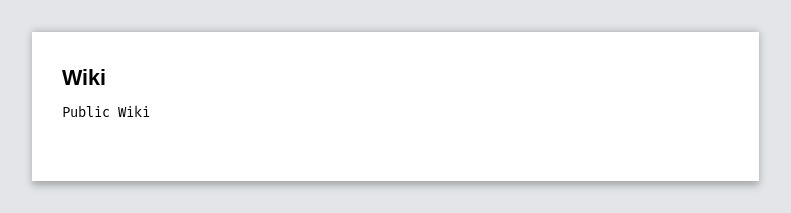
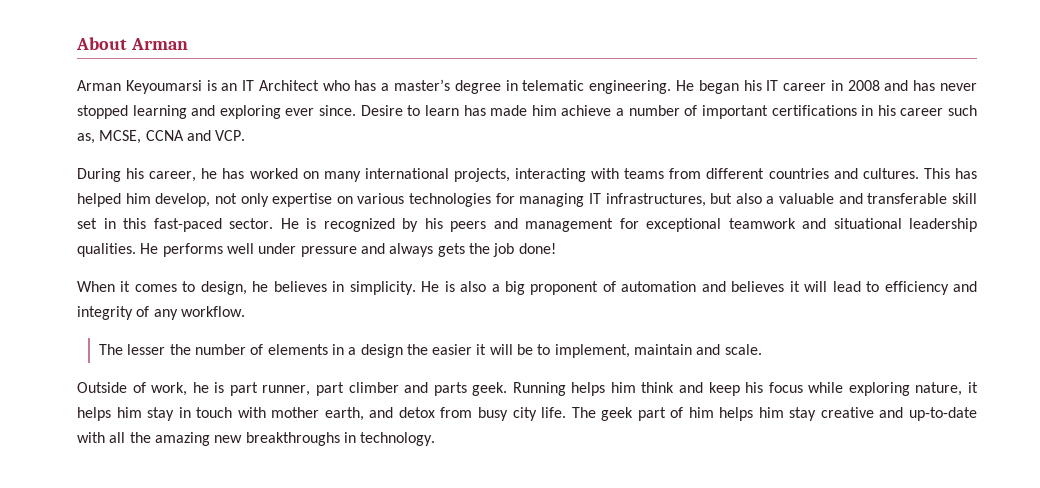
[62,69,106,85] [62,105,150,117] Wiki // Public Wiki -> [76,37,188,50] [77,79,977,94] [77,105,977,119] [77,130,246,144] [77,168,978,182] [77,193,978,207] [77,218,977,232] [77,243,556,257] [77,281,978,295] [77,306,245,320] [98,344,762,358] [77,382,979,396] [77,407,977,421] [77,432,436,446] About Arman // Arman Keyoumarsi is an IT Architect who has a master’s degree in telematic engineering. He began his IT career in 2008 and has never stopped learning and exploring ever since. Desire to learn has made him achieve a number of important certifications in his career such as, MCSE, CCNA and VCP. // During his career, he has worked on many international projects, interacting with teams from different countries and cultures. This has helped him develop, not only expertise on various technologies for managing IT infrastructures, but also a valuable and transferable skill set in this fast-paced sector. He is recognized by his peers and management for exceptional teamwork and situational leadership qualities. He performs well under pressure and always gets the job done! // When it comes to design, he believes in simplicity. He is also a big proponent of automation and believes it will lead to efficiency and integrity of any workflow. // The lesser the number of elements in a design the easier it will be to implement, maintain and scale. // Outside of work, he is part runner, part climber and parts geek. Running helps him think and keep his focus while exploring nature, it helps him stay in touch with mother earth, and detox from busy city life. The geek part of him helps him stay creative and up-to-date with all the amazing new breakthroughs in technology.

